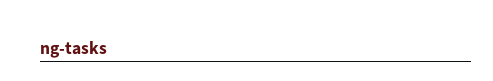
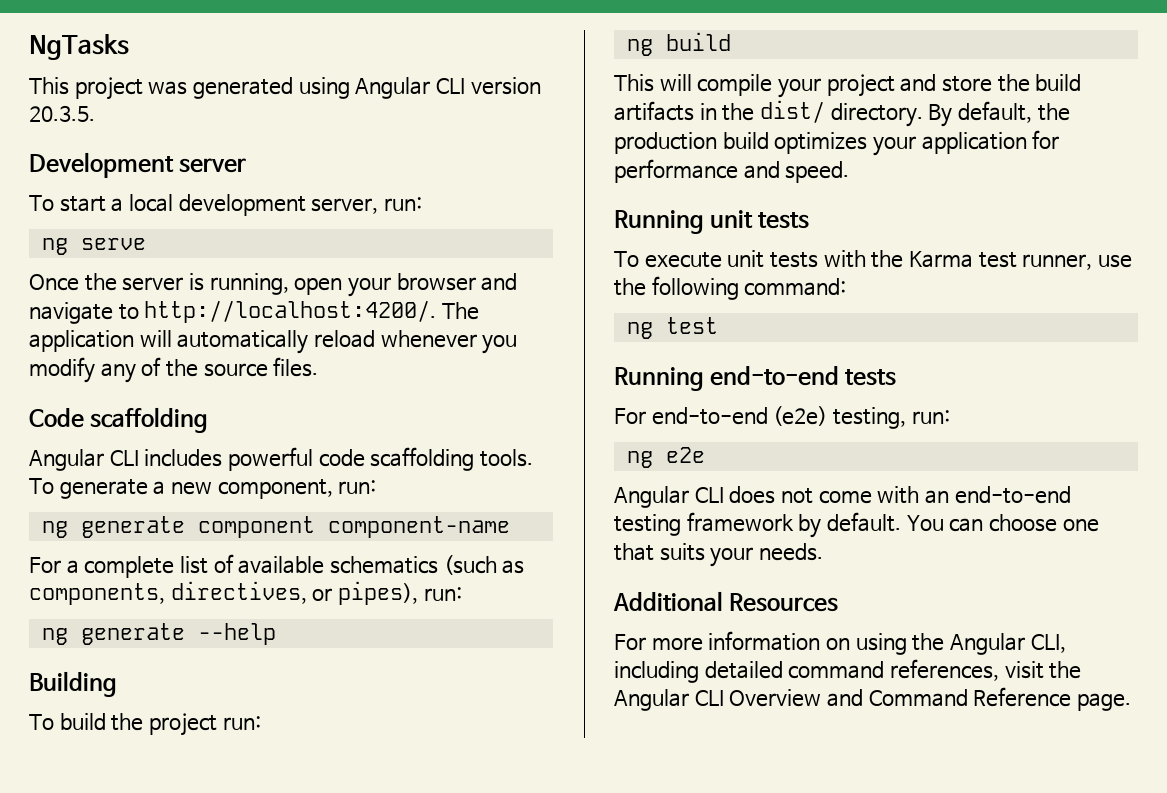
[40,41,107,58] ng-tasks -> [29,34,129,60] [29,77,541,100] [29,105,95,122] [29,152,247,178] [29,194,422,216] [41,238,146,255] [29,273,518,297] [29,300,479,324] [29,330,518,354] [29,357,319,383] [29,407,209,433] [29,447,534,471] [29,478,377,499] [41,516,510,538] [29,554,525,578] [29,581,462,605] [41,623,276,645] [29,671,117,697] [29,713,261,736] [626,32,731,56] [614,74,1082,98] [614,100,1070,127] [614,130,1060,156] [614,159,850,183] [614,210,810,234] [614,250,1132,270] [614,276,847,300] [626,317,718,339] [614,366,897,391] [614,406,950,429] [626,447,705,468] [614,486,1071,508] [614,512,1099,538] [614,543,823,567] [613,591,839,612] [614,631,1066,655] [614,659,1082,683] [614,687,1131,711] NgTasks // This project was generated using Angular CLI version 20.3.5. // Development server // To start a local development server, run: // ng serve // Once the server is running, open your browser and navigate to http://localhost:4200/. The application will automatically reload whenever you modify any of the source files. // Code scaffolding // Angular CLI includes powerful code scaffolding tools. To generate a new component, run: // ng generate component component-name // For a complete list of available schematics (such as components, directives, or pipes), run: // ng generate --help // Building // To build the project run: // ng build // This will compile your project and store the build artifacts in the dist/ directory. By default, the production build optimizes your application for performance and speed. // Running unit tests // To execute unit tests with the Karma test runner, use the following command: // ng test // Running end-to-end tests // For end-to-end (e2e) testing, run: // ng e2e // Angular CLI does not come with an end-to-end testing framework by default. You can choose one that suits your needs. // Additional Resources // For more information on using the Angular CLI, including detailed command references, visit the Angular CLI Overview and Command Reference page.

